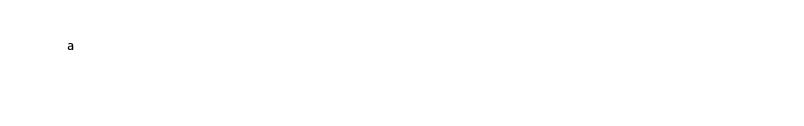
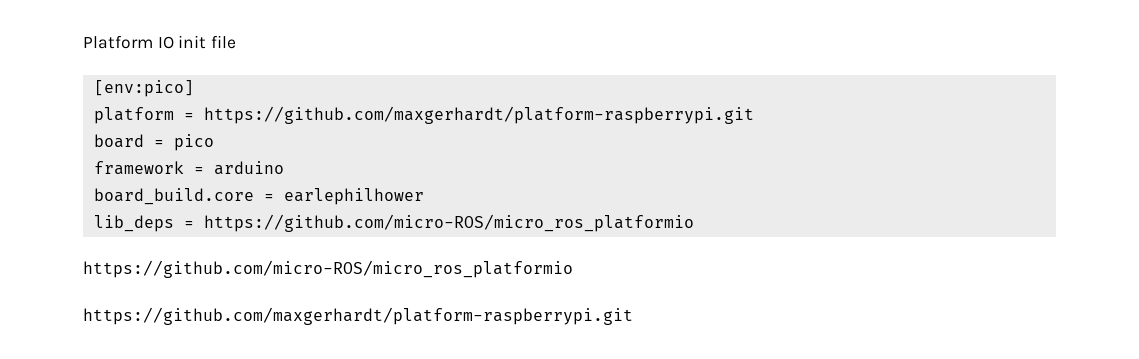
[67,43,74,50] a -> [83,35,237,49] [93,80,194,97] [93,106,754,124] [93,134,214,151] [93,161,284,175] [93,188,424,205] [93,214,694,232] [83,260,573,278] [83,307,633,325] Platform IO init file // [env:pico] // platform = https://github.com/maxgerhardt/platform-raspberrypi.git // board = pico // framework = arduino // board_build.core = earlephilhower // lib_deps = https://github.com/micro-ROS/micro_ros_platformio // https://github.com/micro-ROS/micro_ros_platformio // https://github.com/maxgerhardt/platform-raspberrypi.git

